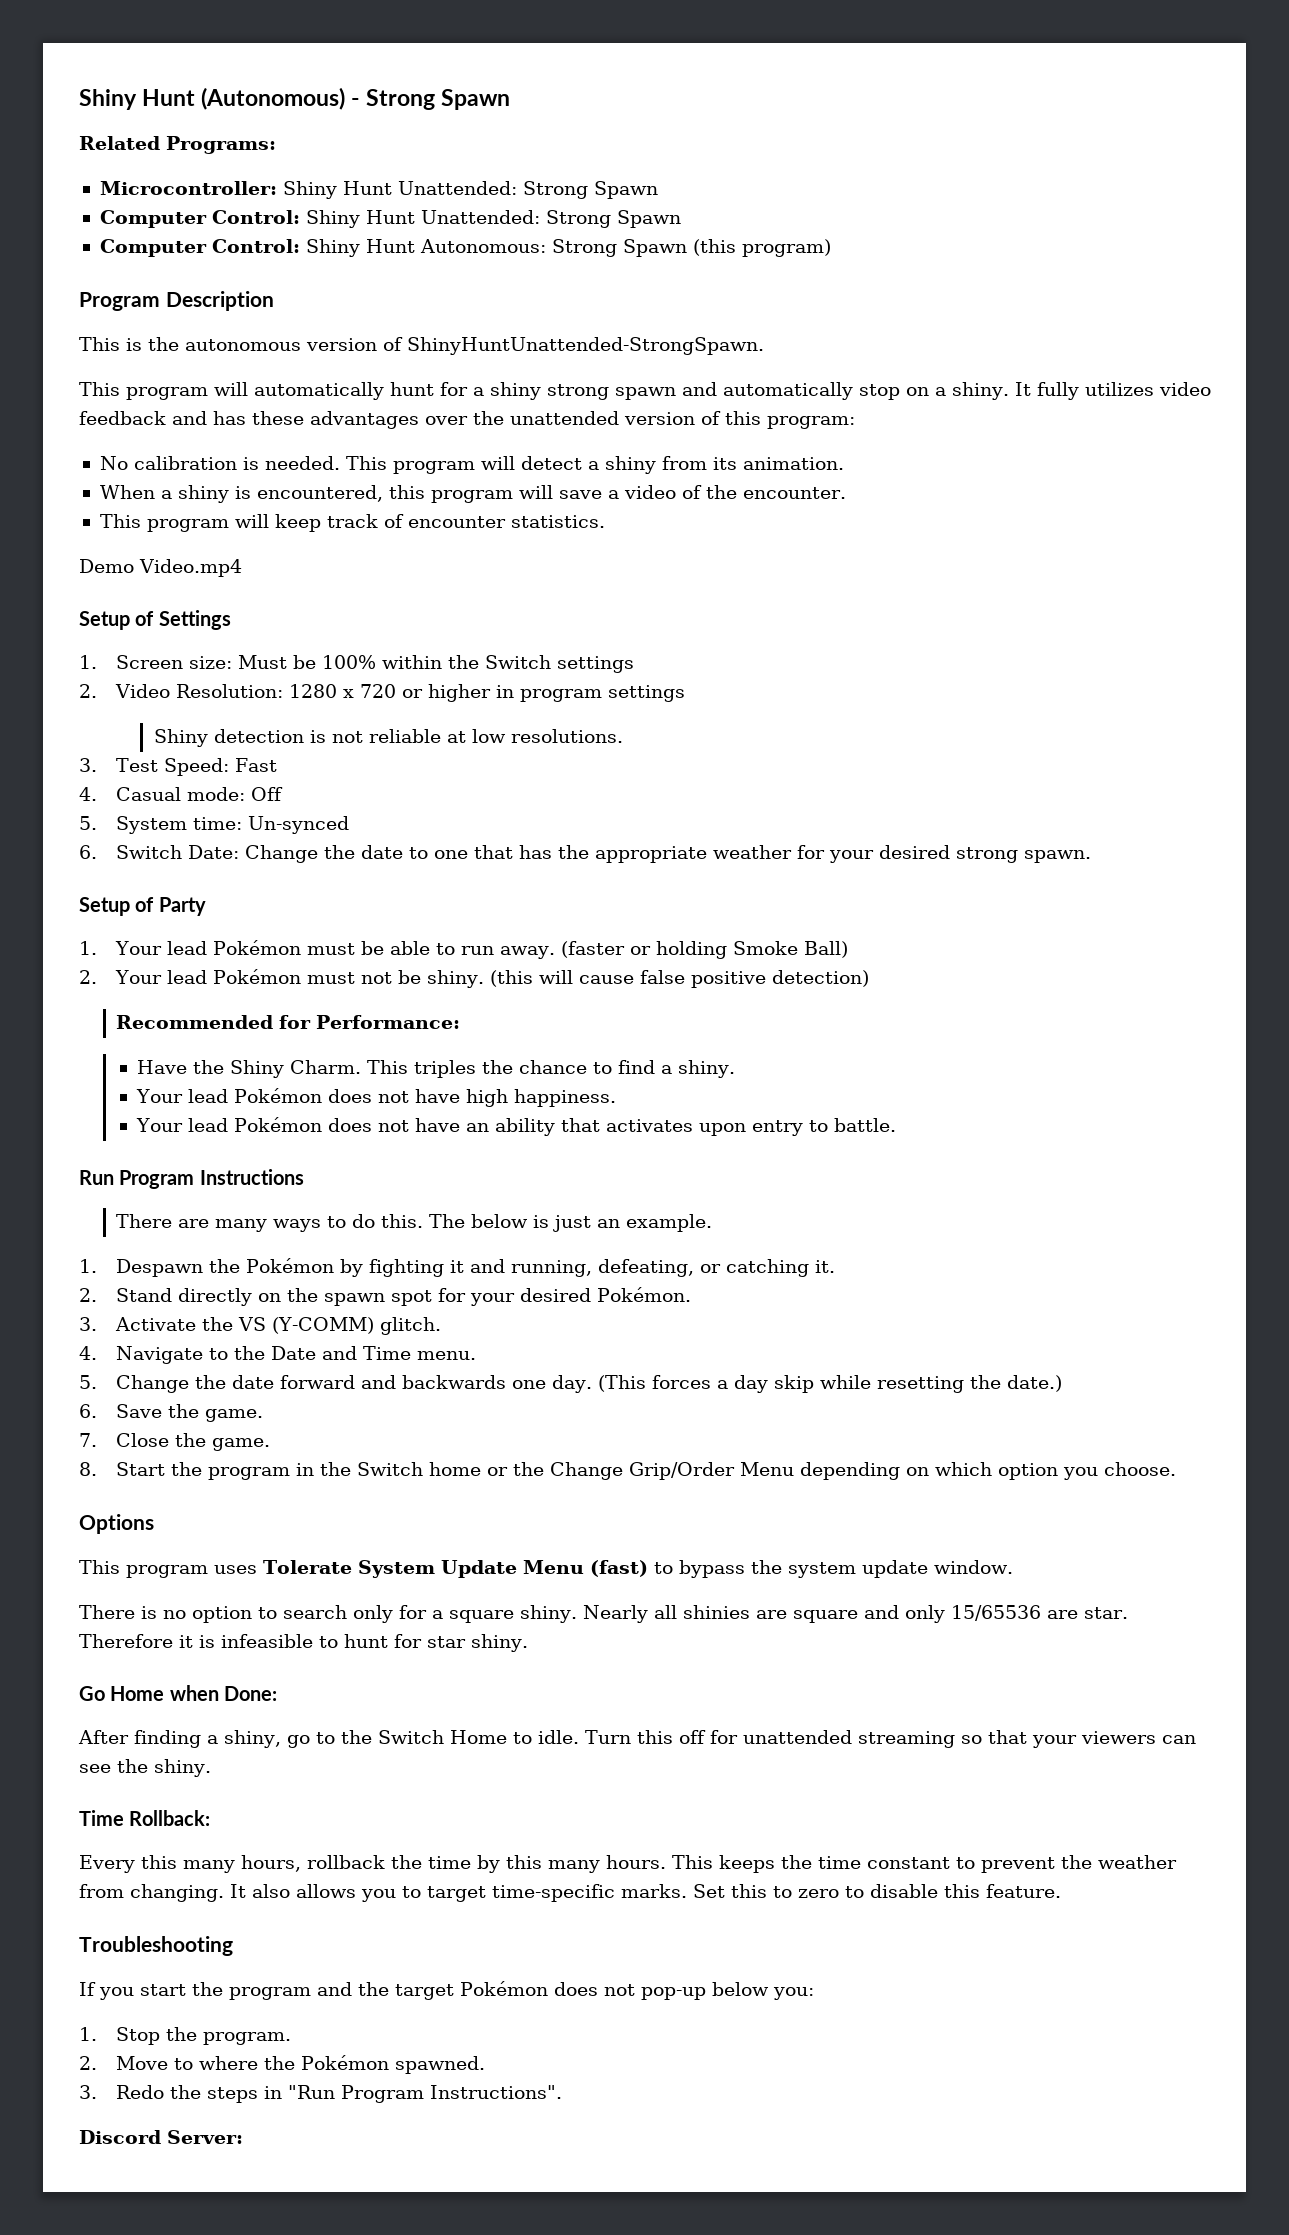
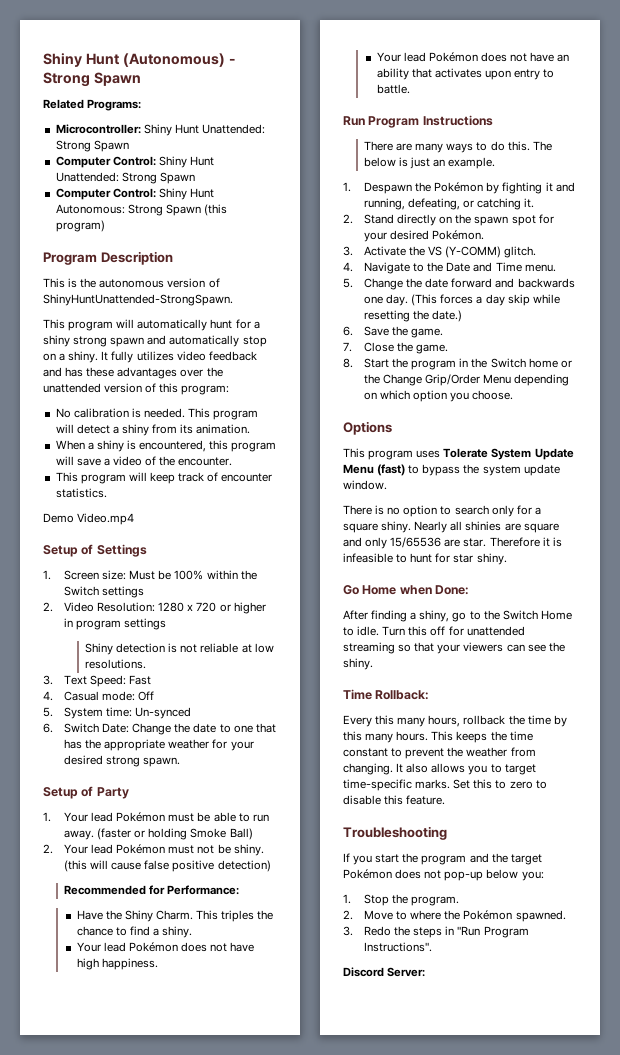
[116,758,159,772] Test -> [64,675,88,685] Text

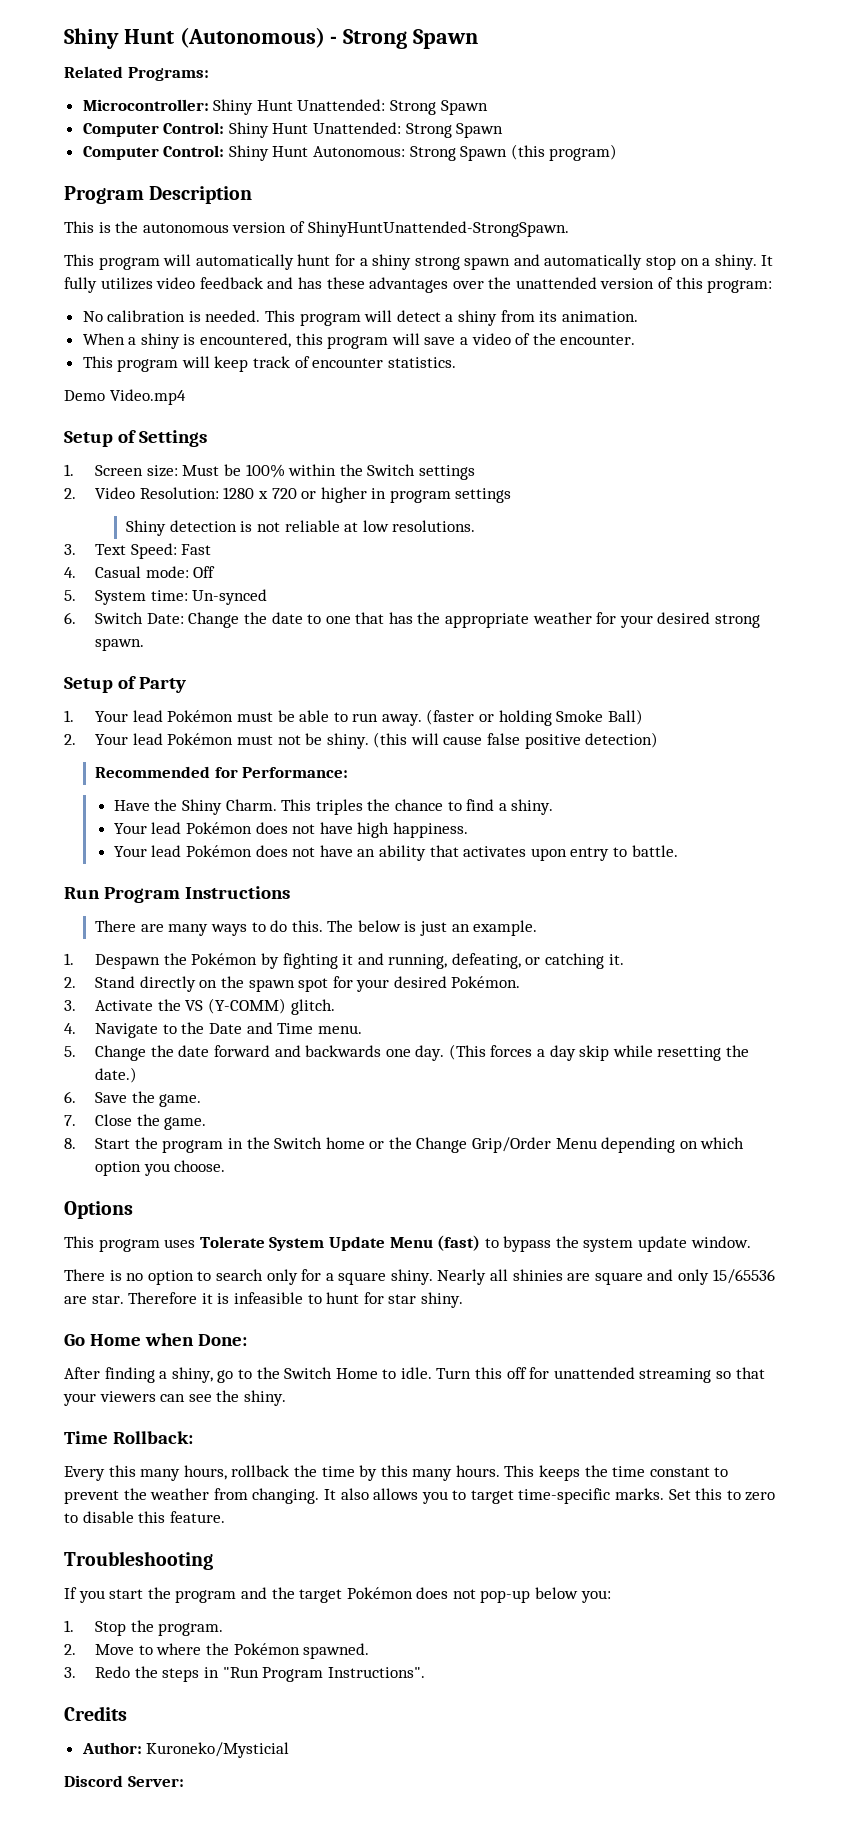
(433, 947) none -> [64,1706,127,1721] [81,1742,290,1758] // Credits // Author: Kuroneko/Mysticial

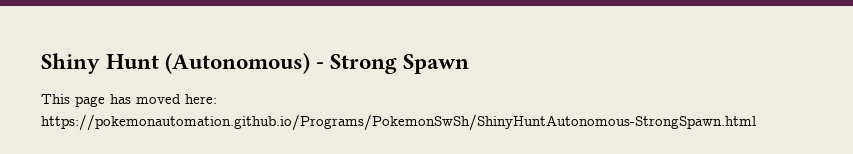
[64,66,209,81] [82,99,488,115] [82,122,504,138] [82,144,618,161] [64,186,253,204] [64,221,569,237] [64,254,774,270] [64,277,773,293] [82,310,638,326] [82,333,636,349] [82,356,456,372] [64,389,186,405] [64,430,207,447] [64,464,475,480] [64,487,512,503] [126,520,476,536] [64,543,212,559] [64,566,216,578] [64,589,268,605] [64,612,760,628] [95,638,145,651] [64,676,186,693] [64,709,643,726] [64,732,659,749] [95,766,349,778] [113,799,554,815] [113,822,468,838] [113,845,678,861] [64,886,290,903] [95,920,538,936] [64,953,624,969] [64,976,521,992] [64,998,335,1015] [64,1022,362,1038] [64,1044,749,1061] [95,1067,138,1083] [64,1091,202,1107] [64,1114,207,1130] [64,1137,745,1153] [95,1160,226,1176] [64,1201,133,1219] [64,1235,751,1252] [64,1269,775,1285] [64,1292,463,1308] [64,1333,247,1346] [64,1367,765,1383] [63,1390,286,1406] [64,1431,193,1444] [64,1465,729,1481] [64,1488,776,1504] [64,1511,225,1523] [64,1551,213,1570] [64,1587,611,1603] [64,1620,224,1636] [64,1643,370,1659] [64,1666,425,1682] [64,1706,127,1721] [81,1742,290,1758] [64,1775,184,1787] Related Programs: // Microcontroller: Shiny Hunt Unattended: Strong Spawn // Computer Control: Shiny Hunt Unattended: Strong Spawn // Computer Control: Shiny Hunt Autonomous: Strong Spawn (this program) // Program Description // This is the autonomous version of ShinyHuntUnattended-StrongSpawn. // This program will automatically hunt for a shiny strong spawn and automatically stop on a shiny. It fully utilizes video feedback and has these advantages over the unattended version of this program: // No calibration is needed. This program will detect a shiny from its animation. // When a shiny is encountered, this program will save a video of the encounter. // This program will keep track of encounter statistics. // Demo Video.mp4 // Setup of Settings // 1. Screen size: Must be 100% within the Switch settings // 2. Video Resolution: 1280 x 720 or higher in program settings // Shiny detection is not reliable at low resolutions. // 3. Text Speed: Fast // 4. Casual mode: Off // 5. System time: Un-synced // 6. Switch Date: Change the date to one that has the appropriate weather for your desired strong spawn. // Setup of Party // 1. Your lead Pokémon must be able to run away. (faster or holding Smoke Ball) // 2. Your lead Pokémon must not be shiny. (this will cause false positive detection) // Recommended for Performance: // Have the Shiny Charm. This triples the chance to find a shiny. // Your lead Pokémon does not have high happiness. // Your lead Pokémon does not have an ability that activates upon entry to battle. // Run Program Instructions // There are many ways to do this. The below is just an example. // 1. Despawn the Pokémon by fighting it and running, defeating, or catching it. // 2. Stand directly on the spawn spot for your desired Pokémon. // 3. Activate the VS (Y-COMM) glitch. // 4. Navigate to the Date and Time menu. // 5. Change the date forward and backwards one day. (This forces a day skip while resetting the date.) // 6. Save the game. // 7. Close the game. // 8. Start the program in the Switch home or the Change Grip/Order Menu depending on which option you choose. // Options // This program uses Tolerate System Update Menu (fast) to bypass the system update window. // There is no option to search only for a square shiny. Nearly all shinies are square and only 15/65536 are star. Therefore it is infeasible to hunt for star shiny. // Go Home when Done: // After finding a shiny, go to the Switch Home to idle. Turn this off for unattended streaming so that your viewers can see the shiny. // Time Rollback: // Every this many hours, rollback the time by this many hours. This keeps the time constant to prevent the weather from changing. It also allows you to target time-specific marks. Set this to zero to disable this feature. // Troubleshooting // If you start the program and the target Pokémon does not pop-up below you: // 1. Stop the program. // 2. Move to where the Pokémon spawned. // 3. Redo the steps in "Run Program Instructions". // Credits // Author: Kuroneko/Mysticial // Discord Server: -> [41,94,217,107] [41,114,756,131] This page has moved here: https://pokemonautomation.github.io/Programs/PokemonSwSh/ShinyHuntAutonomous-StrongSpawn.html

